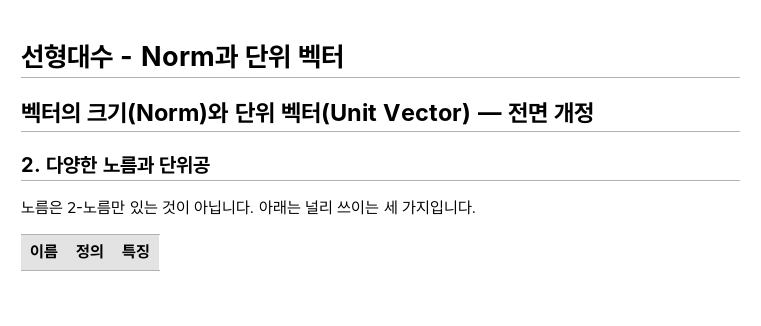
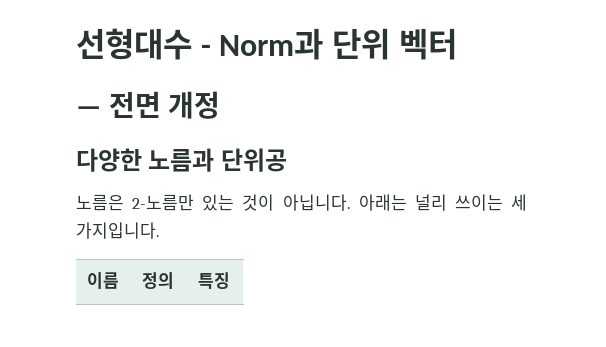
[21,102,472,125] 벡터의 크기(Norm)와 단위 벡터(Unit Vector) -> (457, 44) none
[21,157,41,172] 2. -> (221, 105) none

